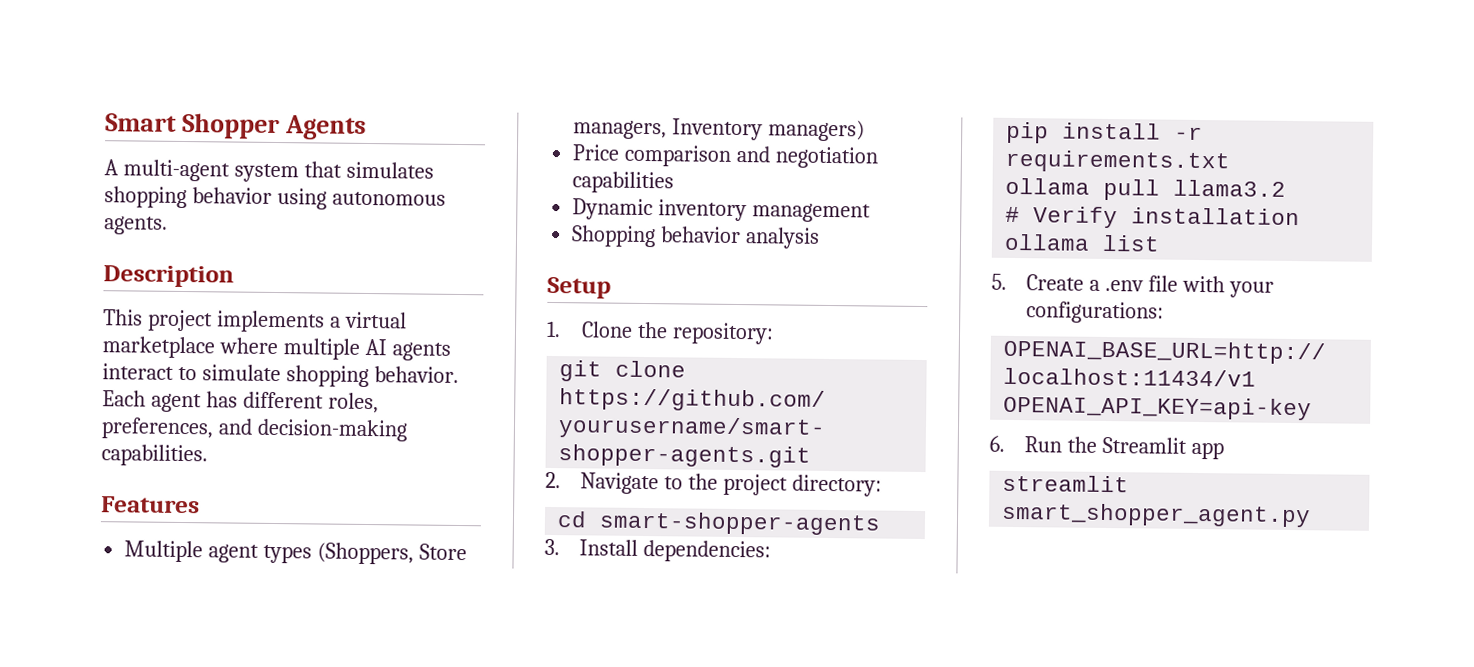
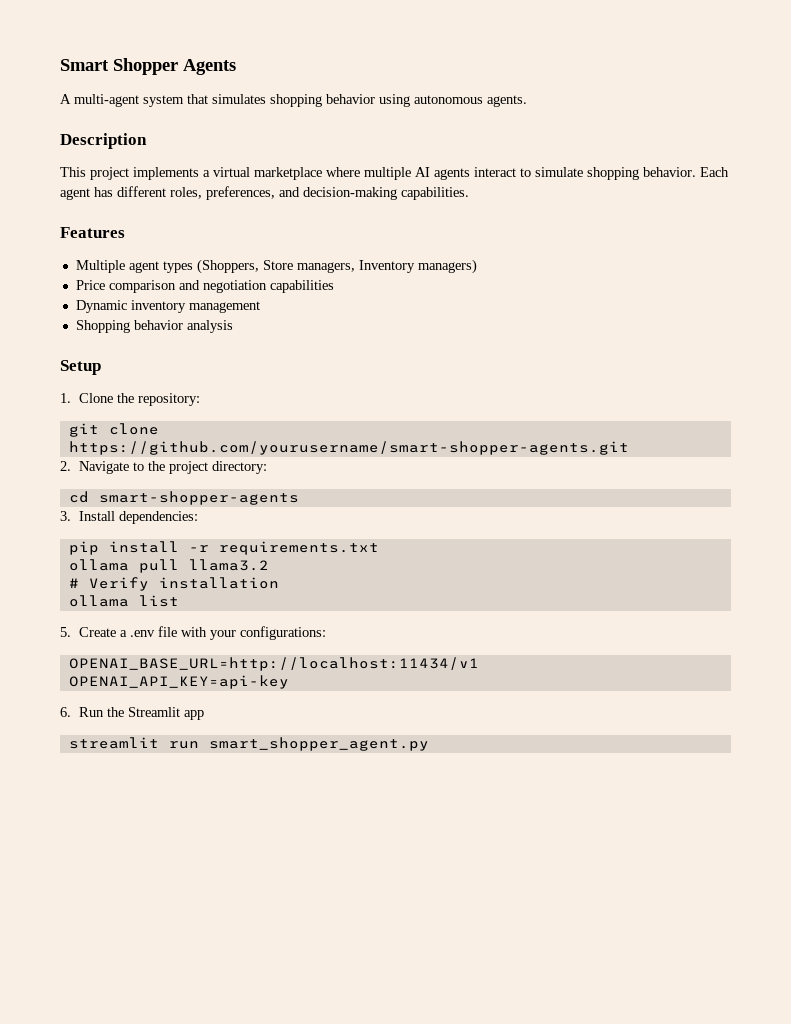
(1130, 483) none -> [168,741,199,749] run

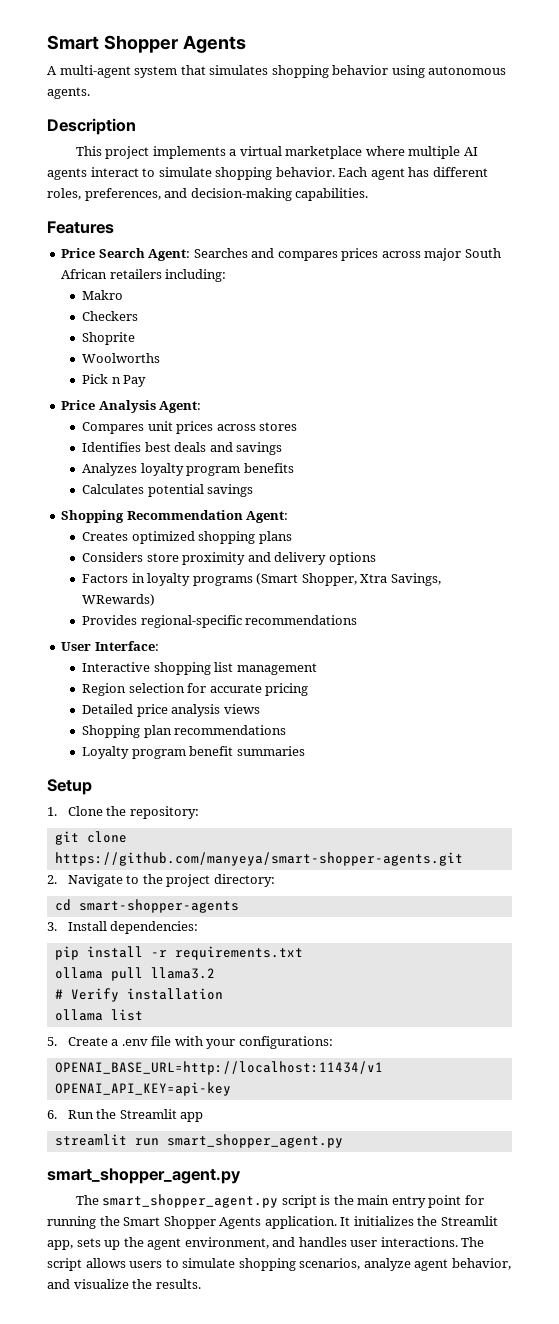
[75,259,477,274] [75,280,334,293] [75,300,260,313] [75,320,233,333] Multiple agent types (Shoppers, Store managers, Inventory managers) // Price comparison and negotiation capabilities // Dynamic inventory management // Shopping behavior analysis -> [61,248,501,261] [61,269,227,282] [82,290,124,300] [82,311,139,321] [82,332,136,345] [82,353,161,363] [82,374,147,387] [61,400,202,413] [82,421,298,434] [82,442,283,455] [82,463,294,476] [82,484,254,497] [61,510,289,523] [82,531,292,544] [82,552,376,565] [82,573,441,586] [82,594,156,606] [82,615,358,628] [61,641,159,651] [82,662,317,675] [82,683,309,696] [82,704,260,717] [82,725,287,738] [82,746,305,759] Price Search Agent: Searches and compares prices across major South African retailers including: // Makro // Checkers // Shoprite // Woolworths // Pick n Pay // Price Analysis Agent: // Compares unit prices across stores // Identifies best deals and savings // Analyzes loyalty program benefits // Calculates potential savings // Shopping Recommendation Agent: // Creates optimized shopping plans // Considers store proximity and delivery options // Factors in loyalty programs (Smart Shopper, Xtra Savings, WRewards) // Provides regional-specific recommendations // User Interface: // Interactive shopping list management // Region selection for accurate pricing // Detailed price analysis views // Shopping plan recommendations // Loyalty program benefit summaries
[68,441,629,455] https://github.com/yourusername/smart-shopper-agents.git -> [54,852,463,866] https://github.com/manyeya/smart-shopper-agents.git
(429, 744) none -> [47,1168,241,1184] [75,1194,484,1208] [47,1216,498,1229] [47,1237,485,1250] [47,1258,511,1271] [47,1279,201,1289] // smart_shopper_agent.py // The smart_shopper_agent.py script is the main entry point for running the Smart Shopper Agents application. It initializes the Streamlit app, sets up the agent environment, and handles user interactions. The script allows users to simulate shopping scenarios, analyze agent behavior, and visualize the results.

